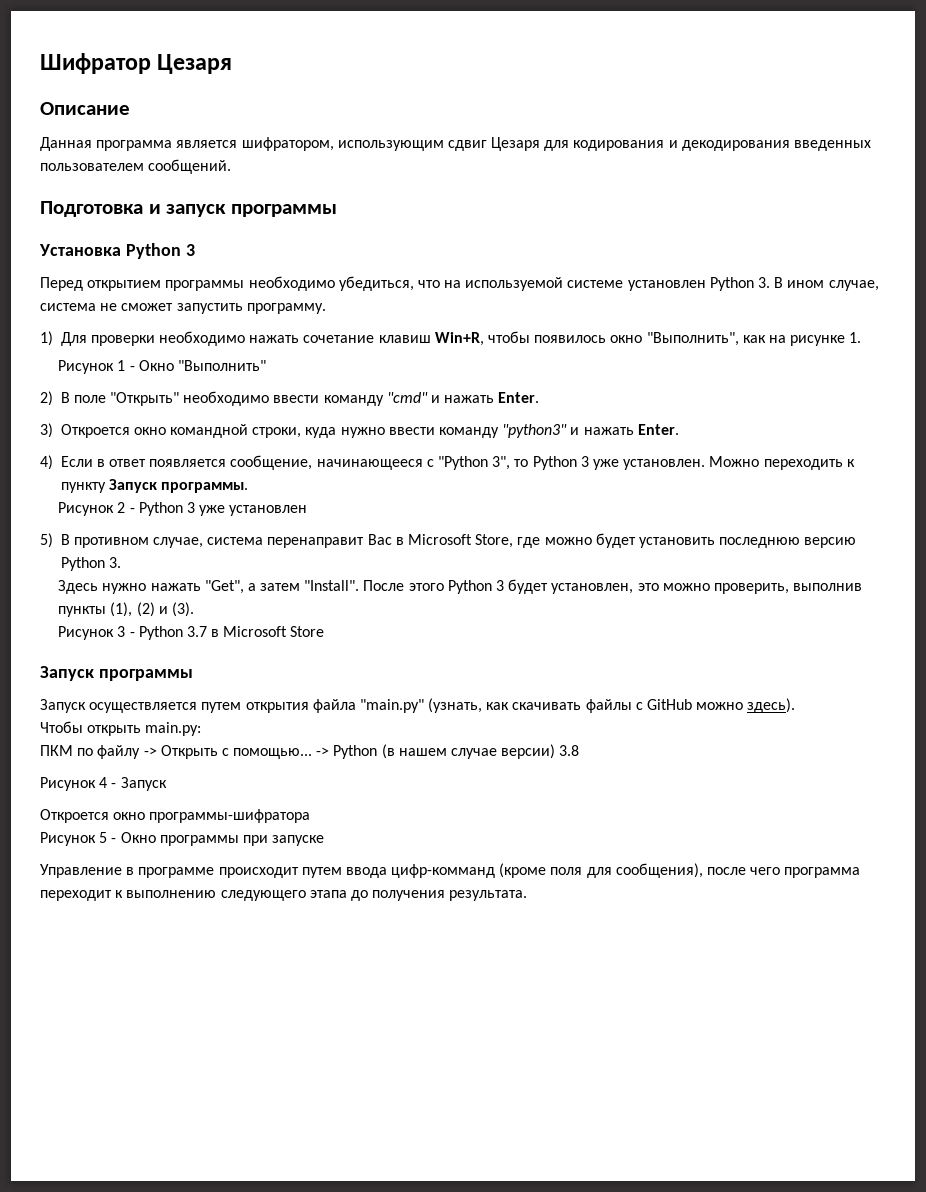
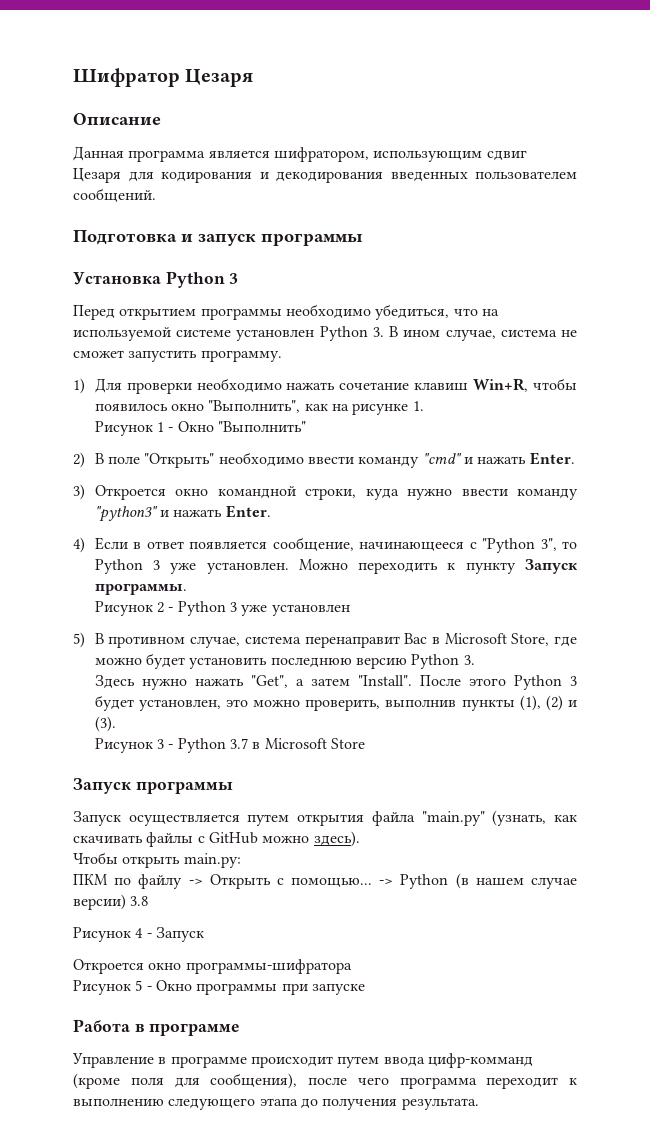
(325, 840) none -> [73,1019,241,1036] // Работа в программе

